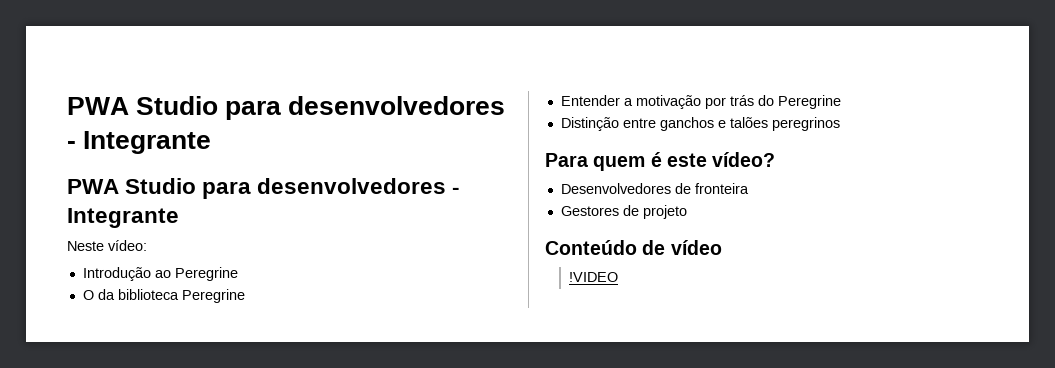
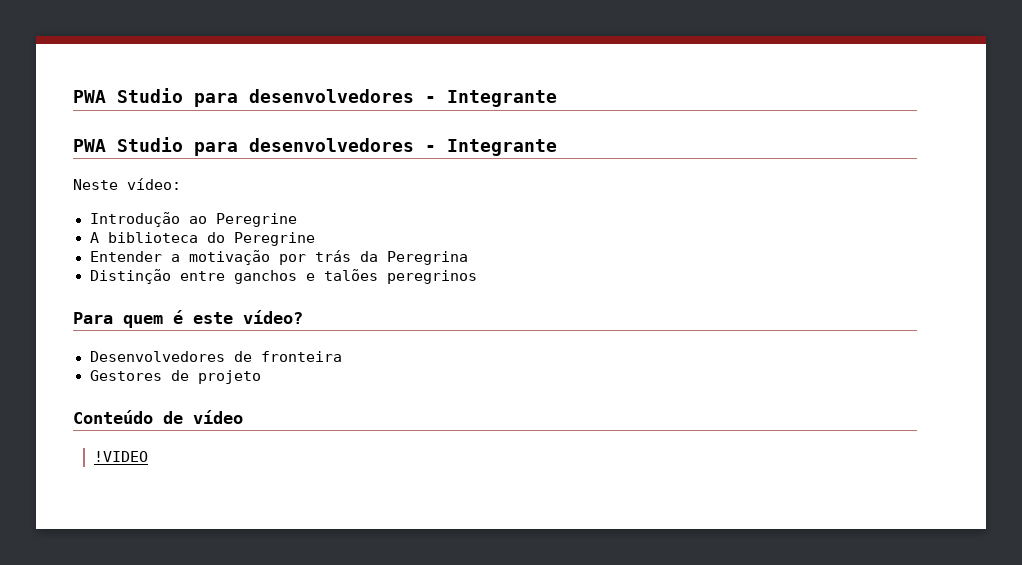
[82,289,179,300] O da biblioteca -> [89,232,225,243] A biblioteca do
[757,95,841,109] do Peregrine -> [359,251,468,265] da Peregrina

